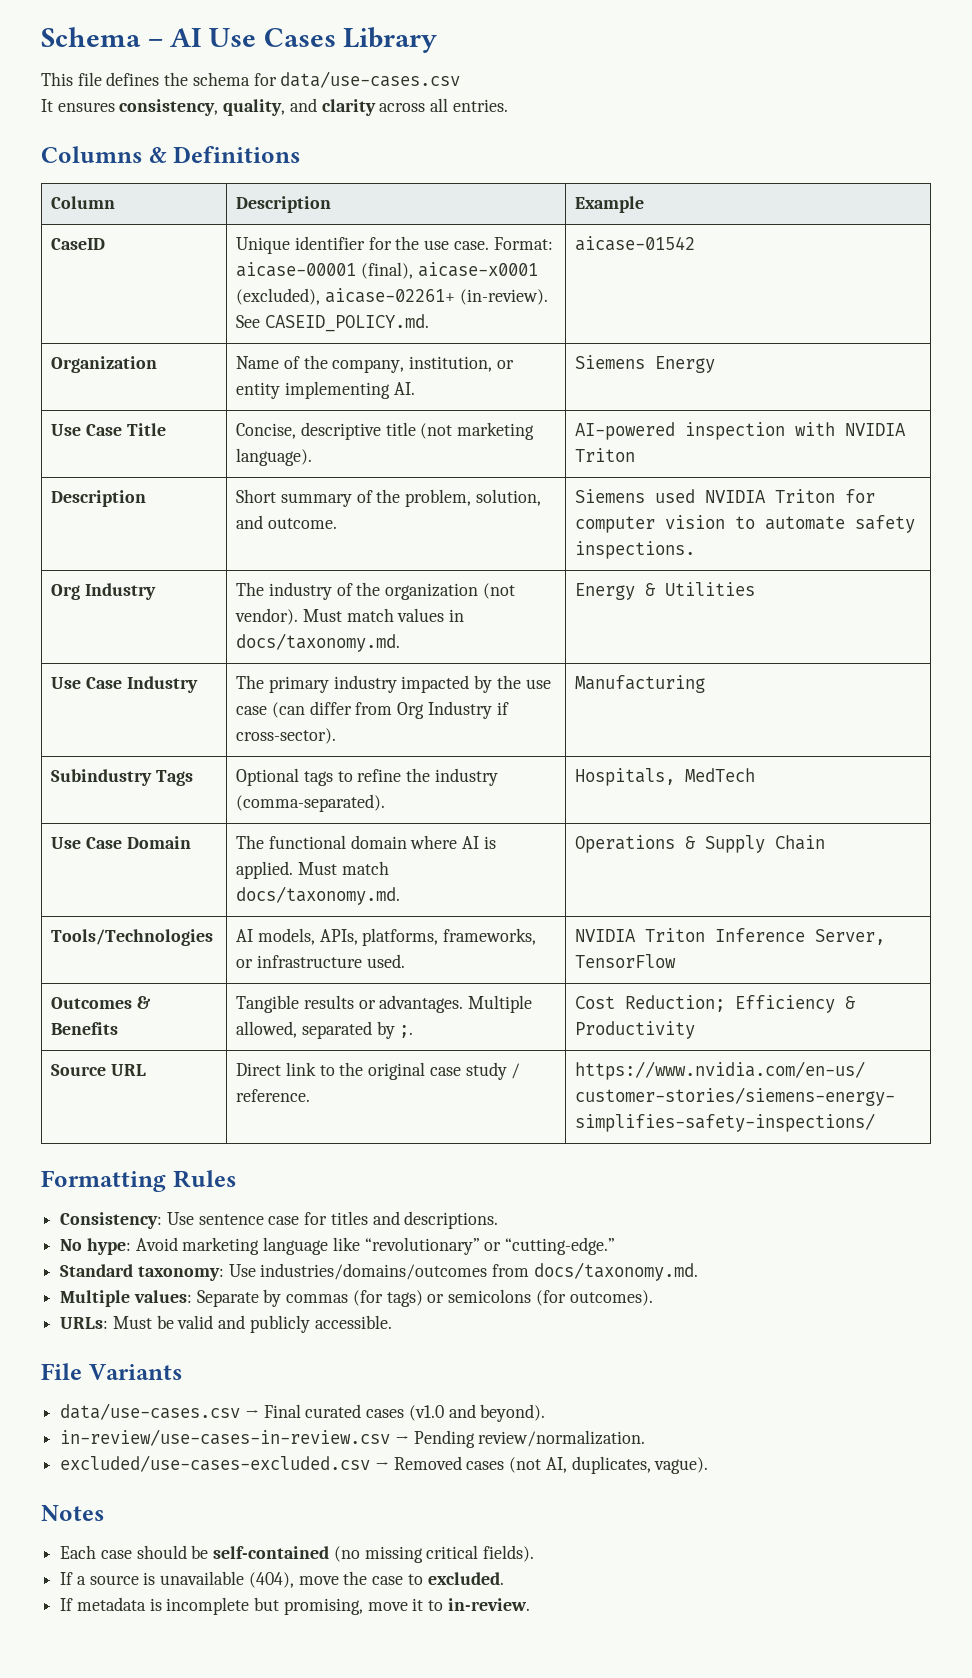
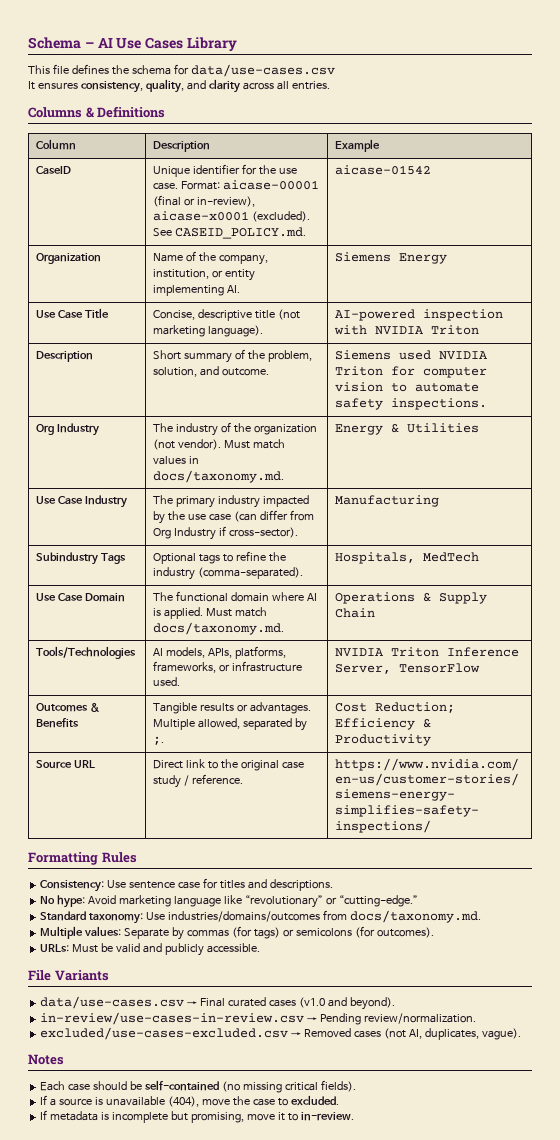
[360,262,538,279] [236,288,548,305] (final), aicase-x0001 (excluded), aicase-02261+ (in-review). -> [153,195,256,207] [153,211,311,222] (final or in-review), aicase-x0001 (excluded).

